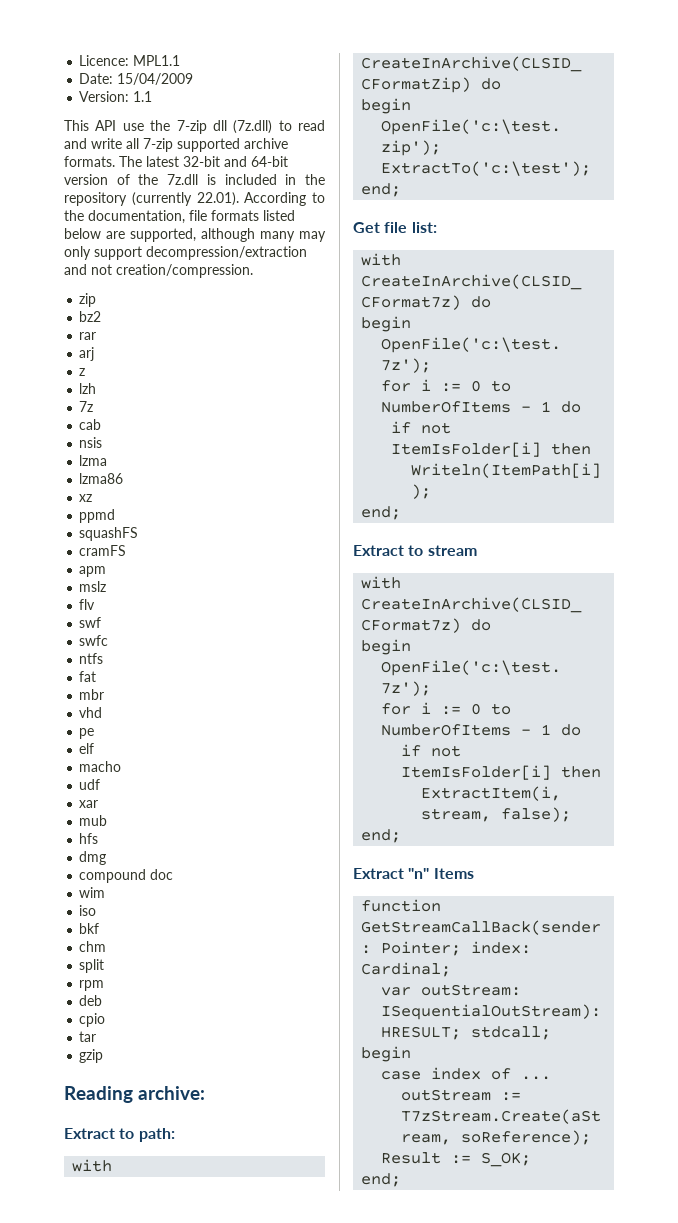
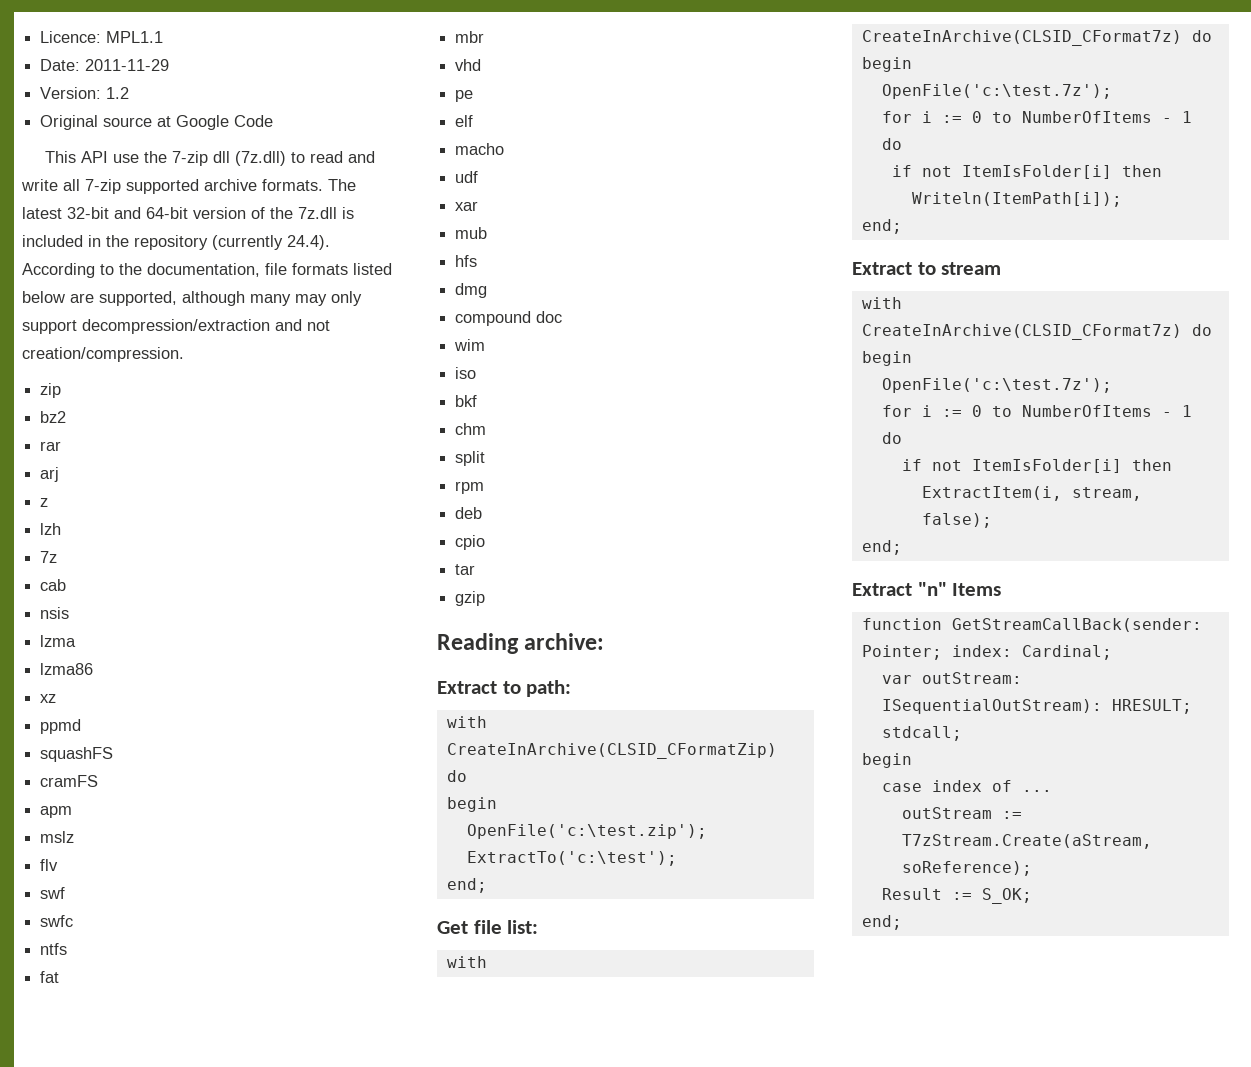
[117,73,194,85] 15/04/2009 -> [85,59,170,71] 2011-11-29
[133,91,153,102] 1.1 -> [106,87,130,99] [40,115,274,130] 1.2 // Original source at Google Code
[196,192,239,206] 22.01). -> [287,235,330,250] 24.4).

